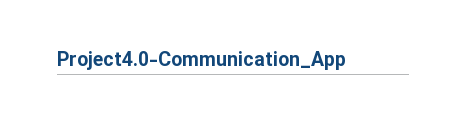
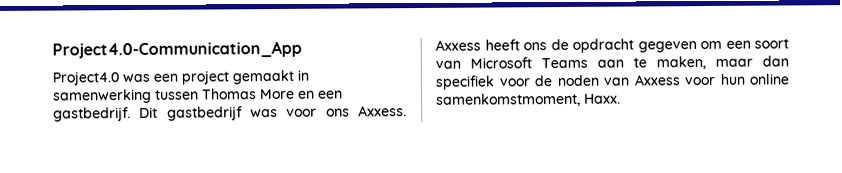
(346, 60) none -> [52,69,309,86] [53,88,343,104] [53,105,407,122] [435,38,789,53] [435,55,789,70] [435,73,789,90] [436,92,621,107] // Project4.0 was een project gemaakt in samenwerking tussen Thomas More en een gastbedrijf. Dit gastbedrijf was voor ons Axxess. Axxess heeft ons de opdracht gegeven om een soort van Microsoft Teams aan te maken, maar dan specifiek voor de noden van Axxess voor hun online samenkomstmoment, Haxx.

